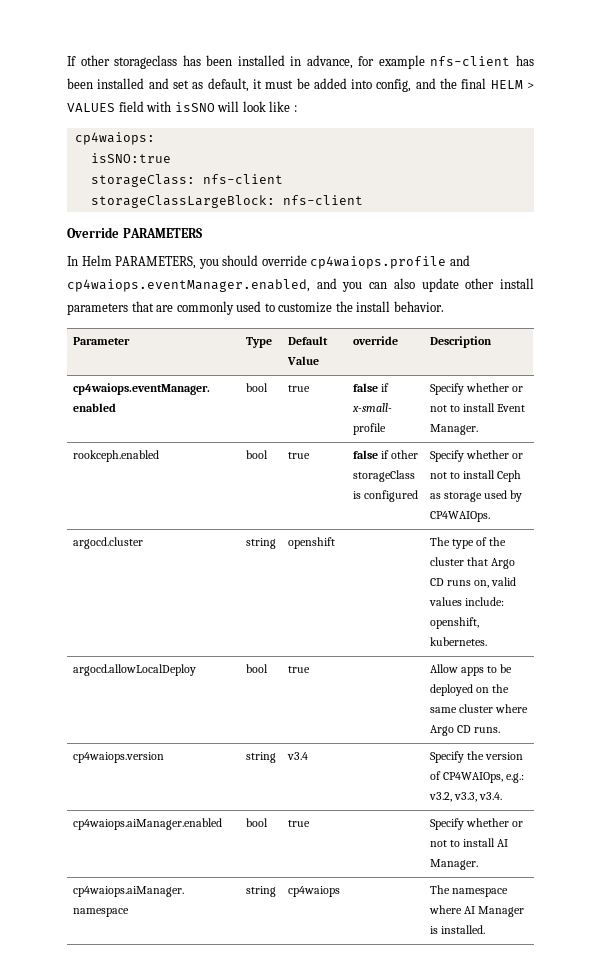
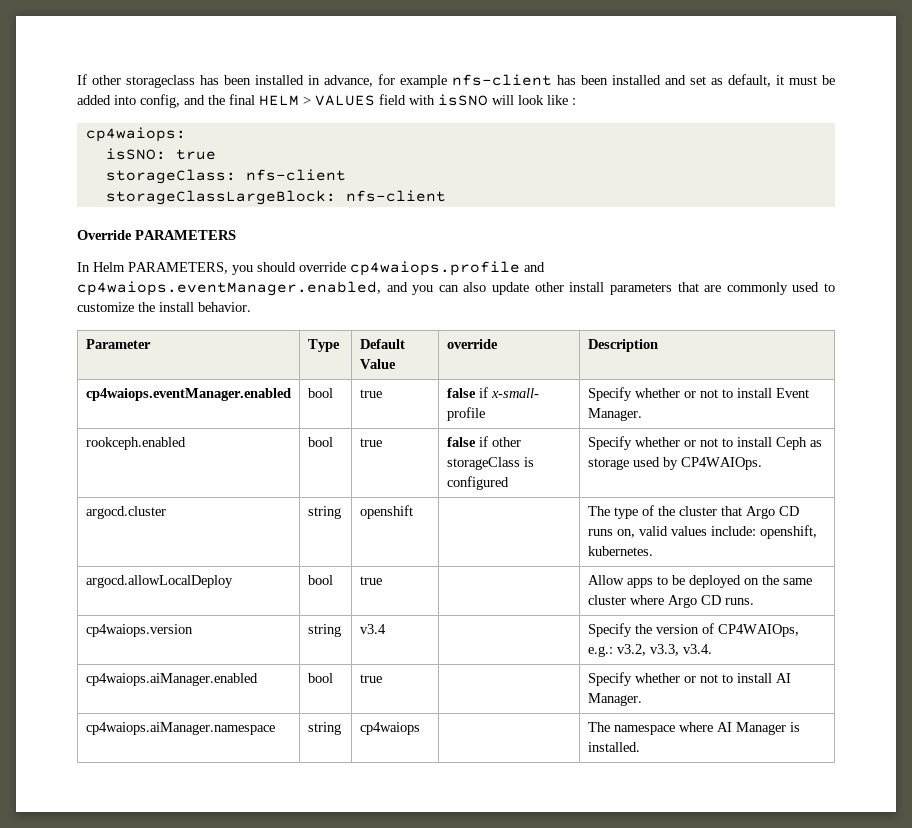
[90,153,171,163] isSNO:true -> [105,148,216,160] isSNO: true

